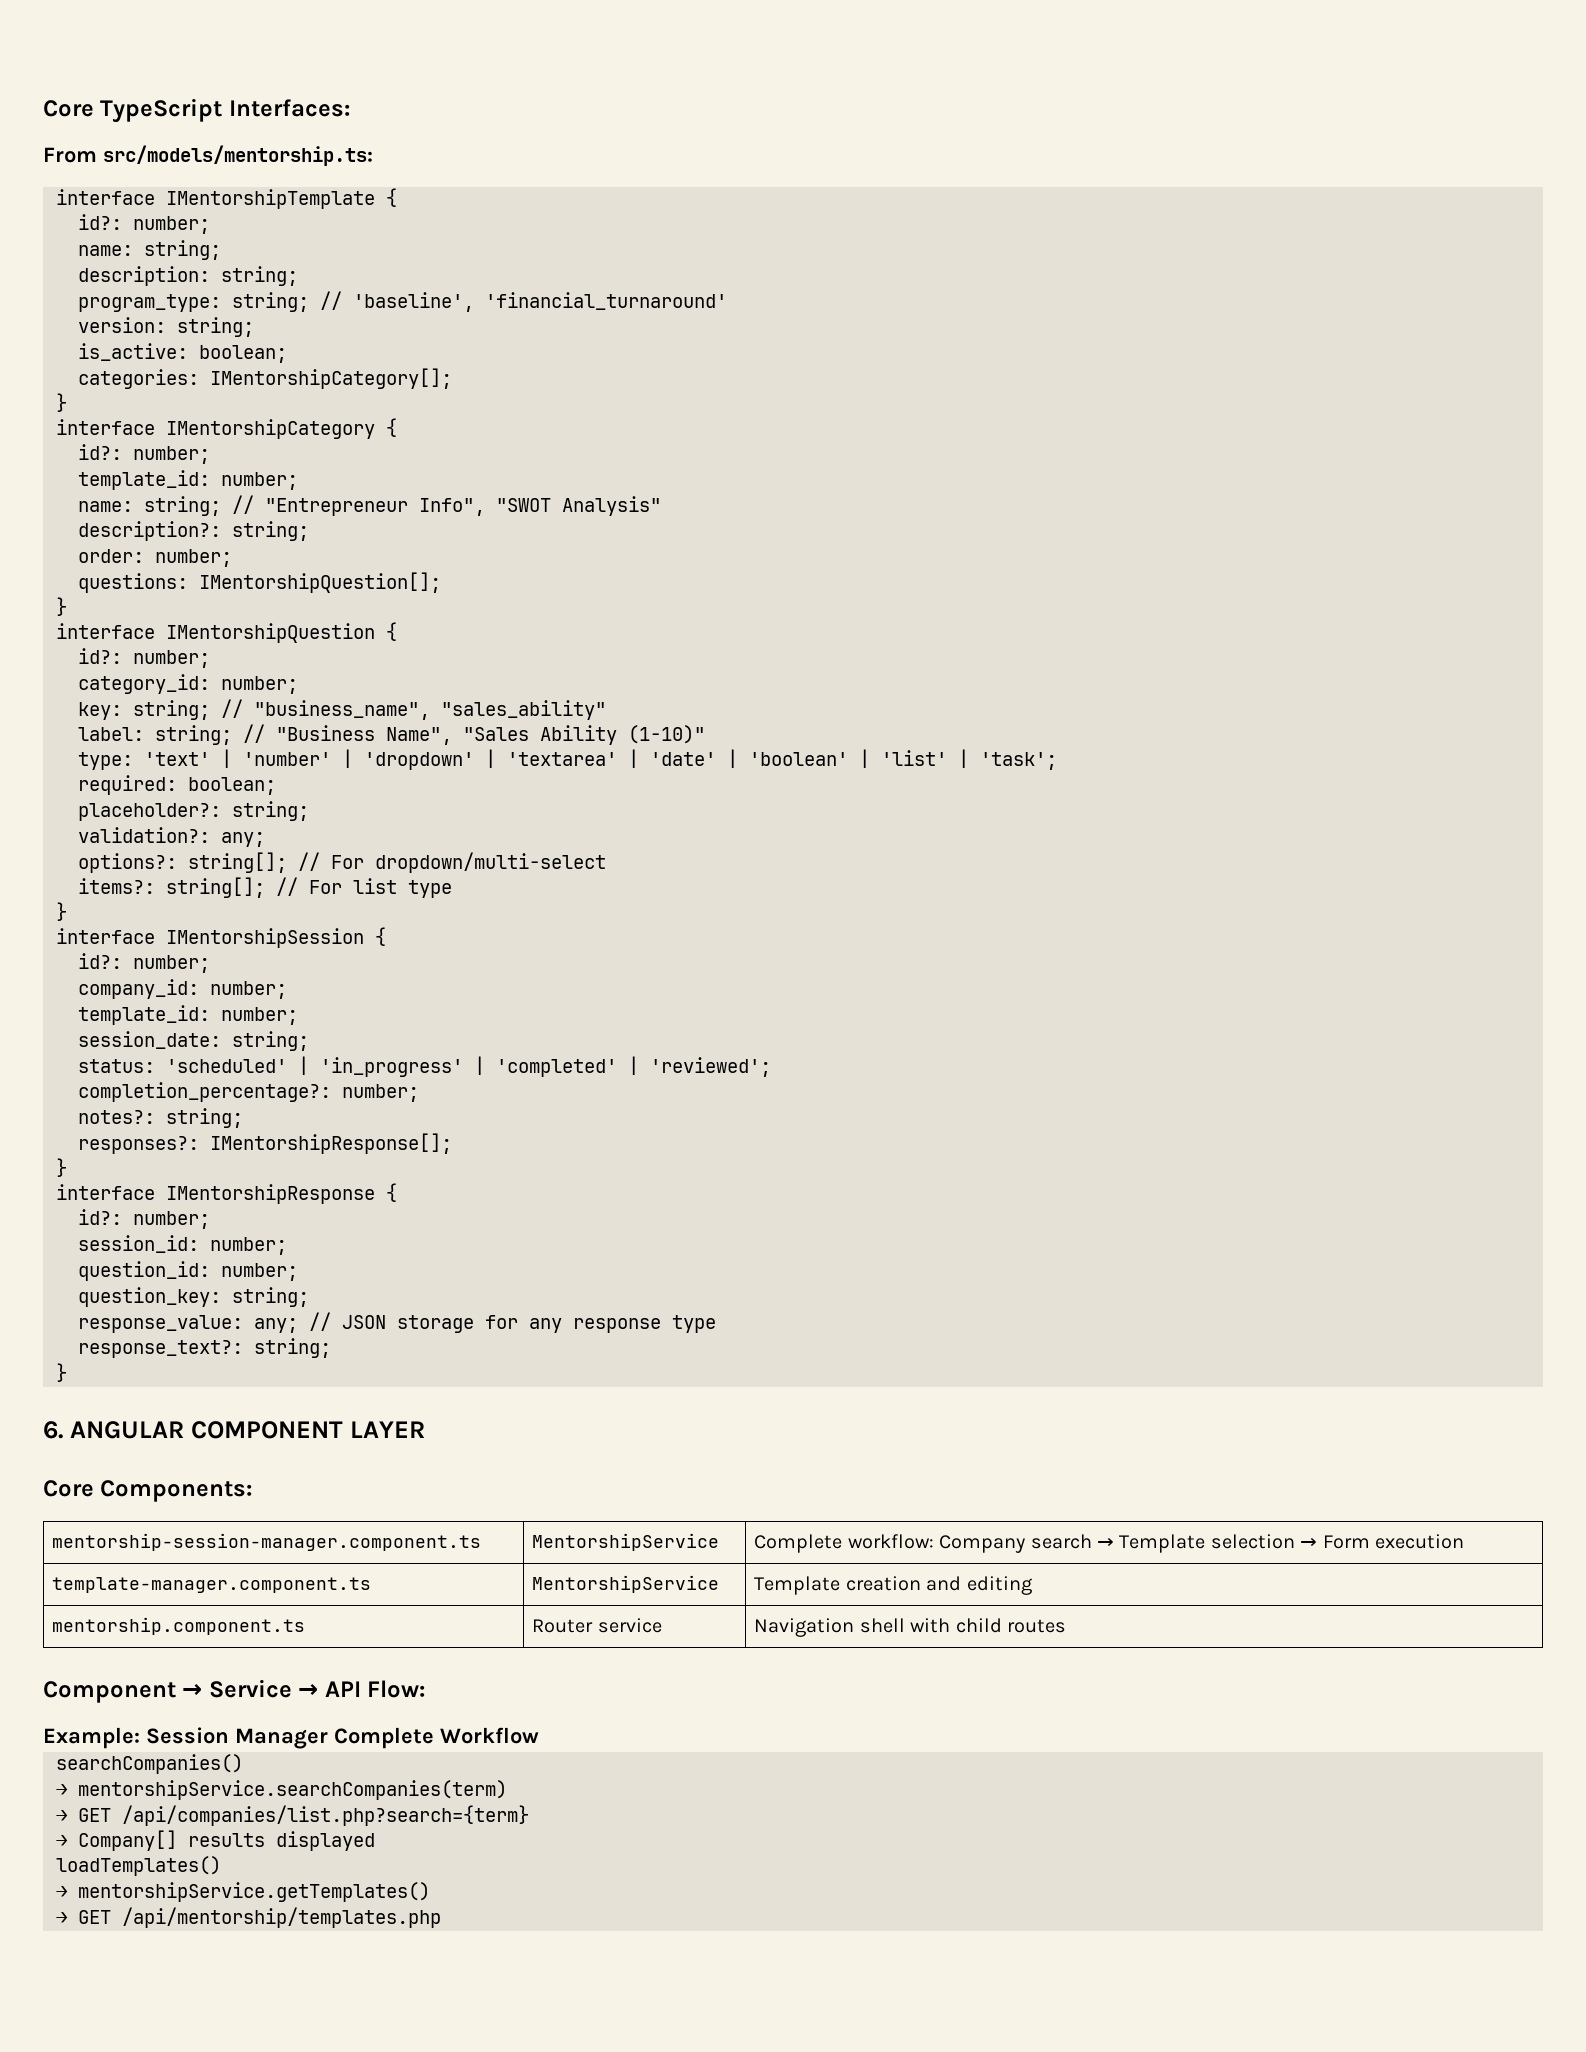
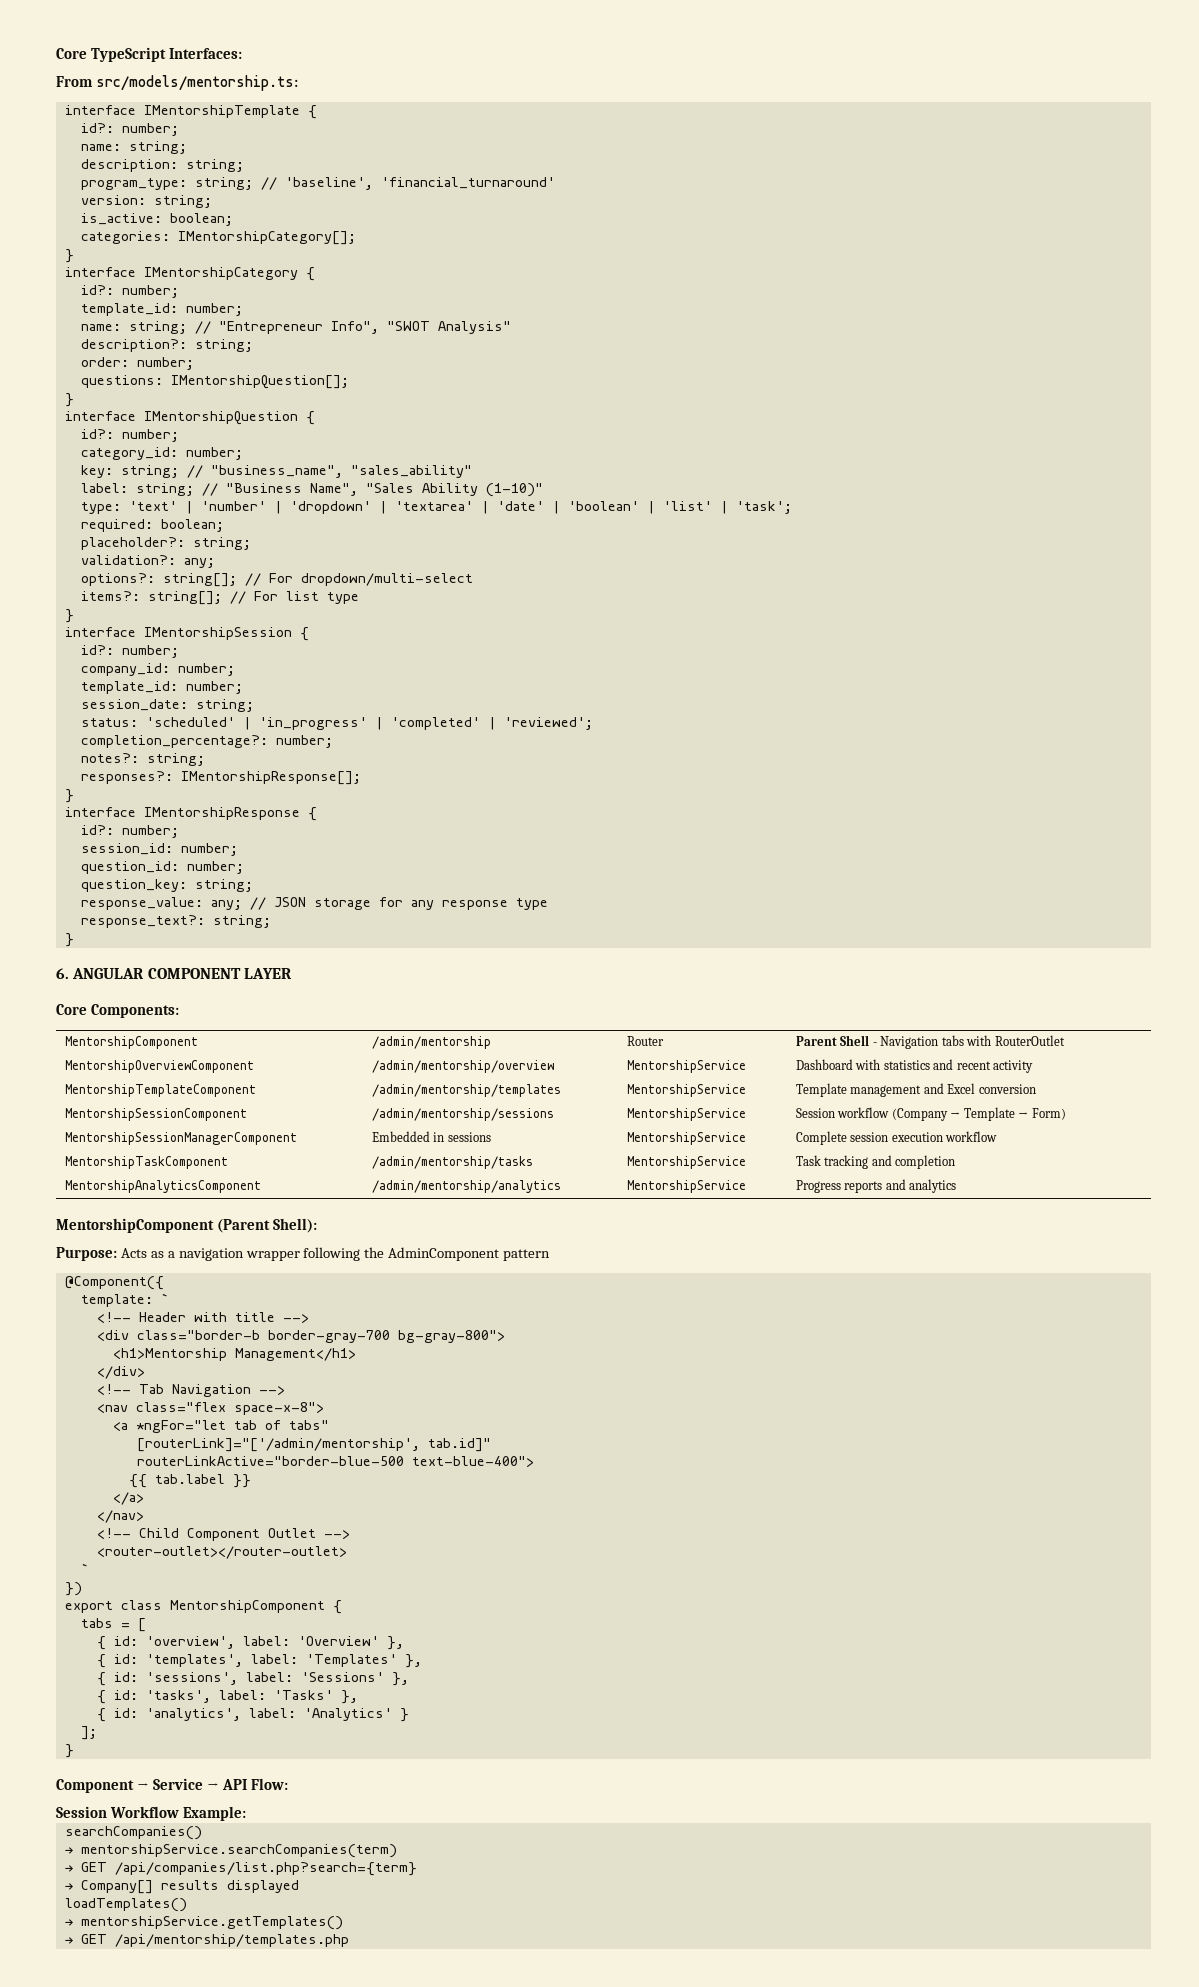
[52,1533,482,1551] [532,1533,720,1551] [754,1534,1465,1553] [52,1577,372,1593] [532,1575,720,1593] [754,1576,1032,1595] [52,1617,306,1635] [532,1618,662,1633] [754,1618,1067,1637] mentorship-session-manager.component.ts | MentorshipService | Complete workflow: Company search → Template selection → Form execution // template-manager.component.ts | MentorshipService | Template creation and editing // mentorship.component.ts | Router service | Navigation shell with child routes -> [64,1036,198,1049] [371,1036,491,1049] [626,1036,664,1046] [795,1035,1065,1049] [64,1060,254,1073] [371,1060,554,1073] [626,1060,746,1073] [795,1059,1034,1073] [64,1084,256,1097] [371,1084,561,1097] [626,1084,746,1097] [795,1083,1036,1097] [64,1108,247,1121] [371,1108,554,1121] [626,1108,746,1121] [795,1107,1066,1121] [64,1132,297,1145] [371,1131,491,1142] [626,1132,746,1145] [795,1131,998,1145] [64,1156,228,1169] [371,1156,533,1169] [626,1156,746,1169] [795,1155,956,1169] [64,1180,261,1193] [371,1180,561,1193] [626,1180,746,1193] [795,1179,957,1193] [56,1218,318,1233] [56,1247,551,1261] [64,1276,164,1290] [80,1293,169,1307] [96,1312,309,1323] [96,1330,505,1343] [112,1348,356,1361] [96,1366,145,1379] [96,1384,285,1397] [96,1402,324,1415] [112,1420,329,1433] [136,1438,491,1452] [136,1456,534,1467] [128,1474,251,1488] [112,1492,144,1505] [96,1510,144,1523] [96,1528,350,1541] [96,1546,347,1559] [80,1563,89,1574] [64,1582,82,1596] [64,1600,342,1614] [80,1618,146,1632] [96,1636,404,1650] [96,1654,422,1668] [96,1672,409,1686] [96,1690,358,1704] [96,1708,409,1722] [80,1726,97,1740] [64,1744,74,1758] MentorshipComponent | /admin/mentorship | Router | Parent Shell - Navigation tabs with RouterOutlet // MentorshipOverviewComponent | /admin/mentorship/overview | MentorshipService | Dashboard with statistics and recent activity // MentorshipTemplateComponent | /admin/mentorship/templates | MentorshipService | Template management and Excel conversion // MentorshipSessionComponent | /admin/mentorship/sessions | MentorshipService | Session workflow (Company → Template → Form) // MentorshipSessionManagerComponent | Embedded in sessions | MentorshipService | Complete session execution workflow // MentorshipTaskComponent | /admin/mentorship/tasks | MentorshipService | Task tracking and completion // MentorshipAnalyticsComponent | /admin/mentorship/analytics | MentorshipService | Progress reports and analytics // MentorshipComponent (Parent Shell): // Purpose: Acts as a navigation wrapper following the AdminComponent pattern // @Component({ // template: ` // <!-- Header with title --> // <div class="border-b border-gray-700 bg-gray-800"> // <h1>Mentorship Management</h1> // </div> // <!-- Tab Navigation --> // <nav class="flex space-x-8"> // <a *ngFor="let tab of tabs" // [routerLink]="['/admin/mentorship', tab.id]" // routerLinkActive="border-blue-500 text-blue-400"> // {{ tab.label }} // </a> // </nav> // <!-- Child Component Outlet --> // <router-outlet></router-outlet> // ` // }) // export class MentorshipComponent { // tabs = [ // { id: 'overview', label: 'Overview' }, // { id: 'templates', label: 'Templates' }, // { id: 'sessions', label: 'Sessions' }, // { id: 'tasks', label: 'Tasks' }, // { id: 'analytics', label: 'Analytics' } // ]; // }
(426, 1689) none -> [56,1806,179,1818] Session Workflow
[145,1727,539,1749] Session Manager Complete Workflow -> (246, 1813) none

